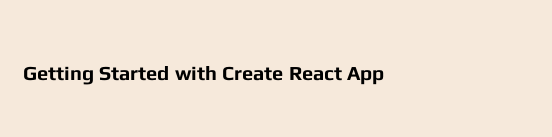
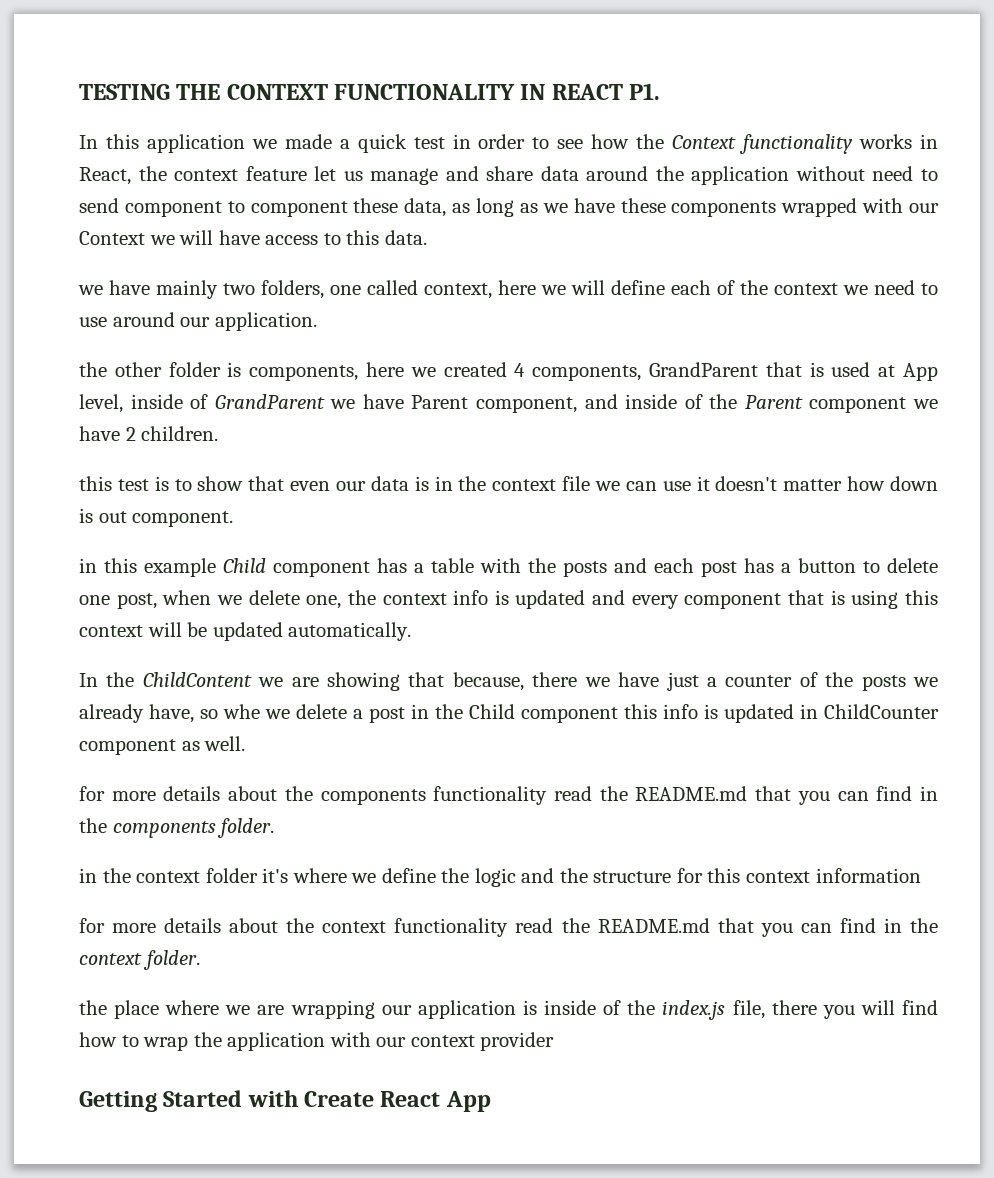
(23, 75) none -> [79,83,661,100] [79,134,939,154] [79,166,938,185] [79,198,940,217] [79,230,427,245] [78,280,938,299] [79,312,317,331] [79,362,938,381] [79,394,938,413] [79,426,219,441] [79,476,939,491] [79,508,234,527] [79,558,938,577] [79,590,938,609] [79,622,412,641] [79,672,938,691] [79,704,939,723] [79,736,246,755] [79,786,938,805] [79,818,275,838] [79,868,921,887] [79,918,939,937] [79,950,200,970] [79,1000,939,1020] [79,1032,555,1051] TESTING THE CONTEXT FUNCTIONALITY IN REACT P1. // In this application we made a quick test in order to see how the Context functionality works in React, the context feature let us manage and share data around the application without need to send component to component these data, as long as we have these components wrapped with our Context we will have access to this data. // we have mainly two folders, one called context, here we will define each of the context we need to use around our application. // the other folder is components, here we created 4 components, GrandParent that is used at App level, inside of GrandParent we have Parent component, and inside of the Parent component we have 2 children. // this test is to show that even our data is in the context file we can use it doesn't matter how down is out component. // in this example Child component has a table with the posts and each post has a button to delete one post, when we delete one, the context info is updated and every component that is using this context will be updated automatically. // In the ChildContent we are showing that because, there we have just a counter of the posts we already have, so whe we delete a post in the Child component this info is updated in ChildCounter component as well. // for more details about the components functionality read the README.md that you can find in the components folder. // in the context folder it's where we define the logic and the structure for this context information // for more details about the context functionality read the README.md that you can find in the context folder. // the place where we are wrapping our application is inside of the index.js file, there you will find how to wrap the application with our context provider //

